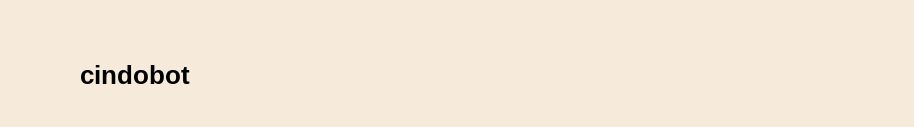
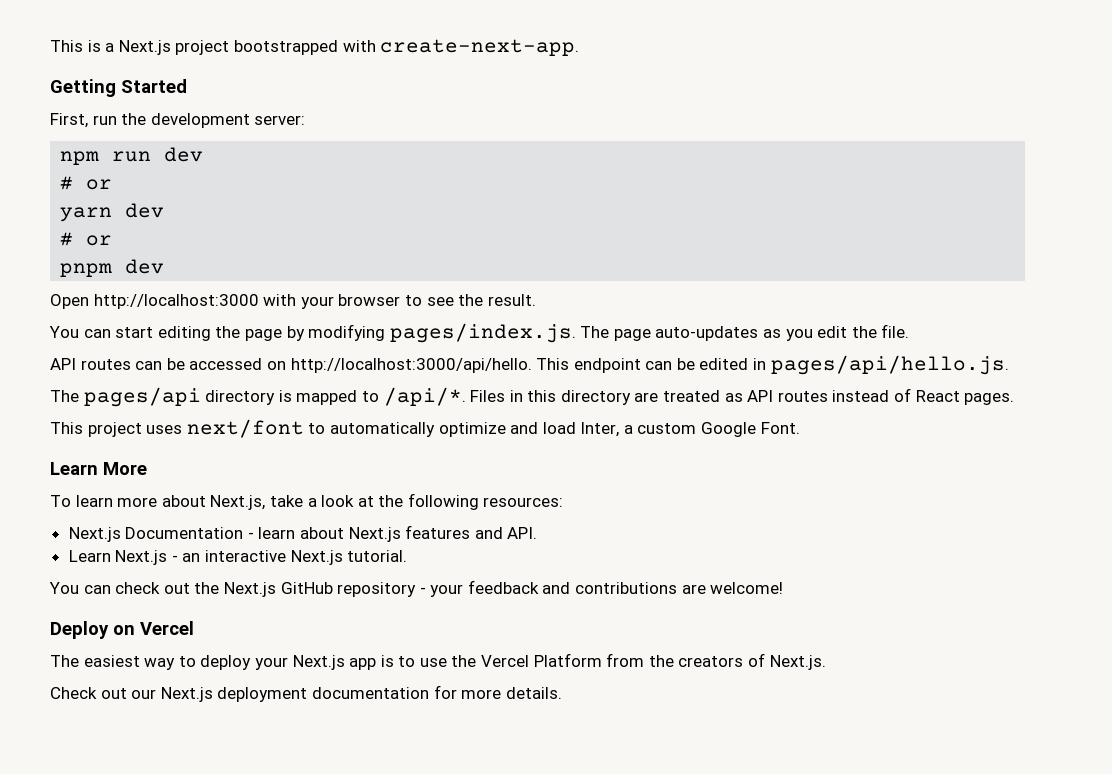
[80,65,190,84] cindobot -> [50,39,580,56] [50,79,187,97] [50,113,306,128] [60,147,204,165] [60,176,113,190] [60,203,165,222] [60,232,113,246] [60,259,165,277] [50,294,536,309] [49,323,910,343] [50,355,1009,375] [50,387,1015,407] [50,419,800,438] [50,462,147,475] [50,493,564,510] [68,525,538,542] [68,550,408,565] [49,580,784,597] [50,621,194,639] [50,653,826,670] [50,685,562,702] This is a Next.js project bootstrapped with create-next-app. // Getting Started // First, run the development server: // npm run dev // # or // yarn dev // # or // pnpm dev // Open http://localhost:3000 with your browser to see the result. // You can start editing the page by modifying pages/index.js. The page auto-updates as you edit the file. // API routes can be accessed on http://localhost:3000/api/hello. This endpoint can be edited in pages/api/hello.js. // The pages/api directory is mapped to /api/*. Files in this directory are treated as API routes instead of React pages. // This project uses next/font to automatically optimize and load Inter, a custom Google Font. // Learn More // To learn more about Next.js, take a look at the following resources: // Next.js Documentation - learn about Next.js features and API. // Learn Next.js - an interactive Next.js tutorial. // You can check out the Next.js GitHub repository - your feedback and contributions are welcome! // Deploy on Vercel // The easiest way to deploy your Next.js app is to use the Vercel Platform from the creators of Next.js. // Check out our Next.js deployment documentation for more details.

